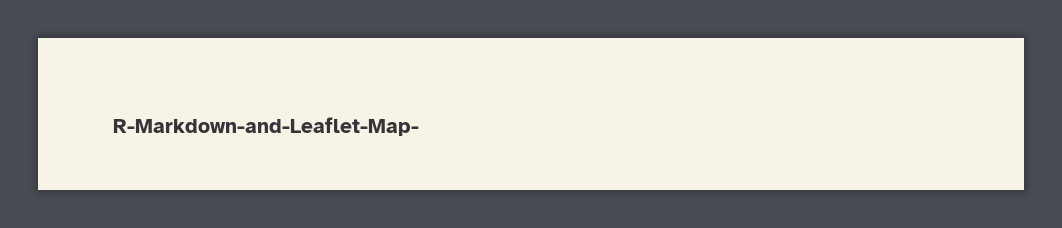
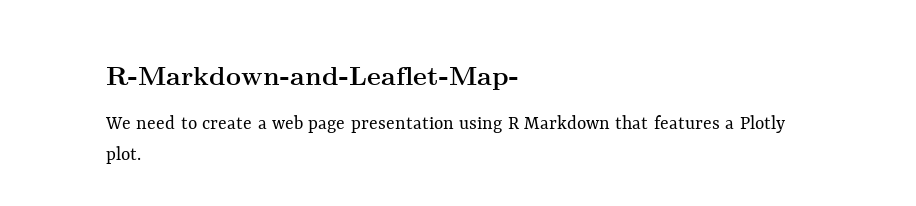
(419, 126) none -> [105,115,785,133] [106,146,141,164] // We need to create a web page presentation using R Markdown that features a Plotly plot.

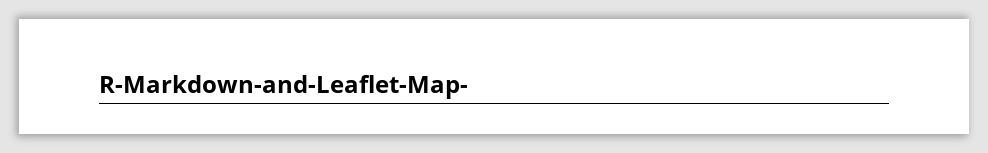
[105,115,785,133] [106,146,141,164] // We need to create a web page presentation using R Markdown that features a Plotly plot. -> (468, 87) none

